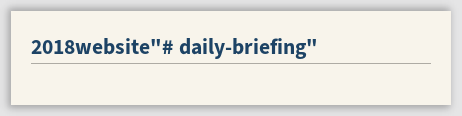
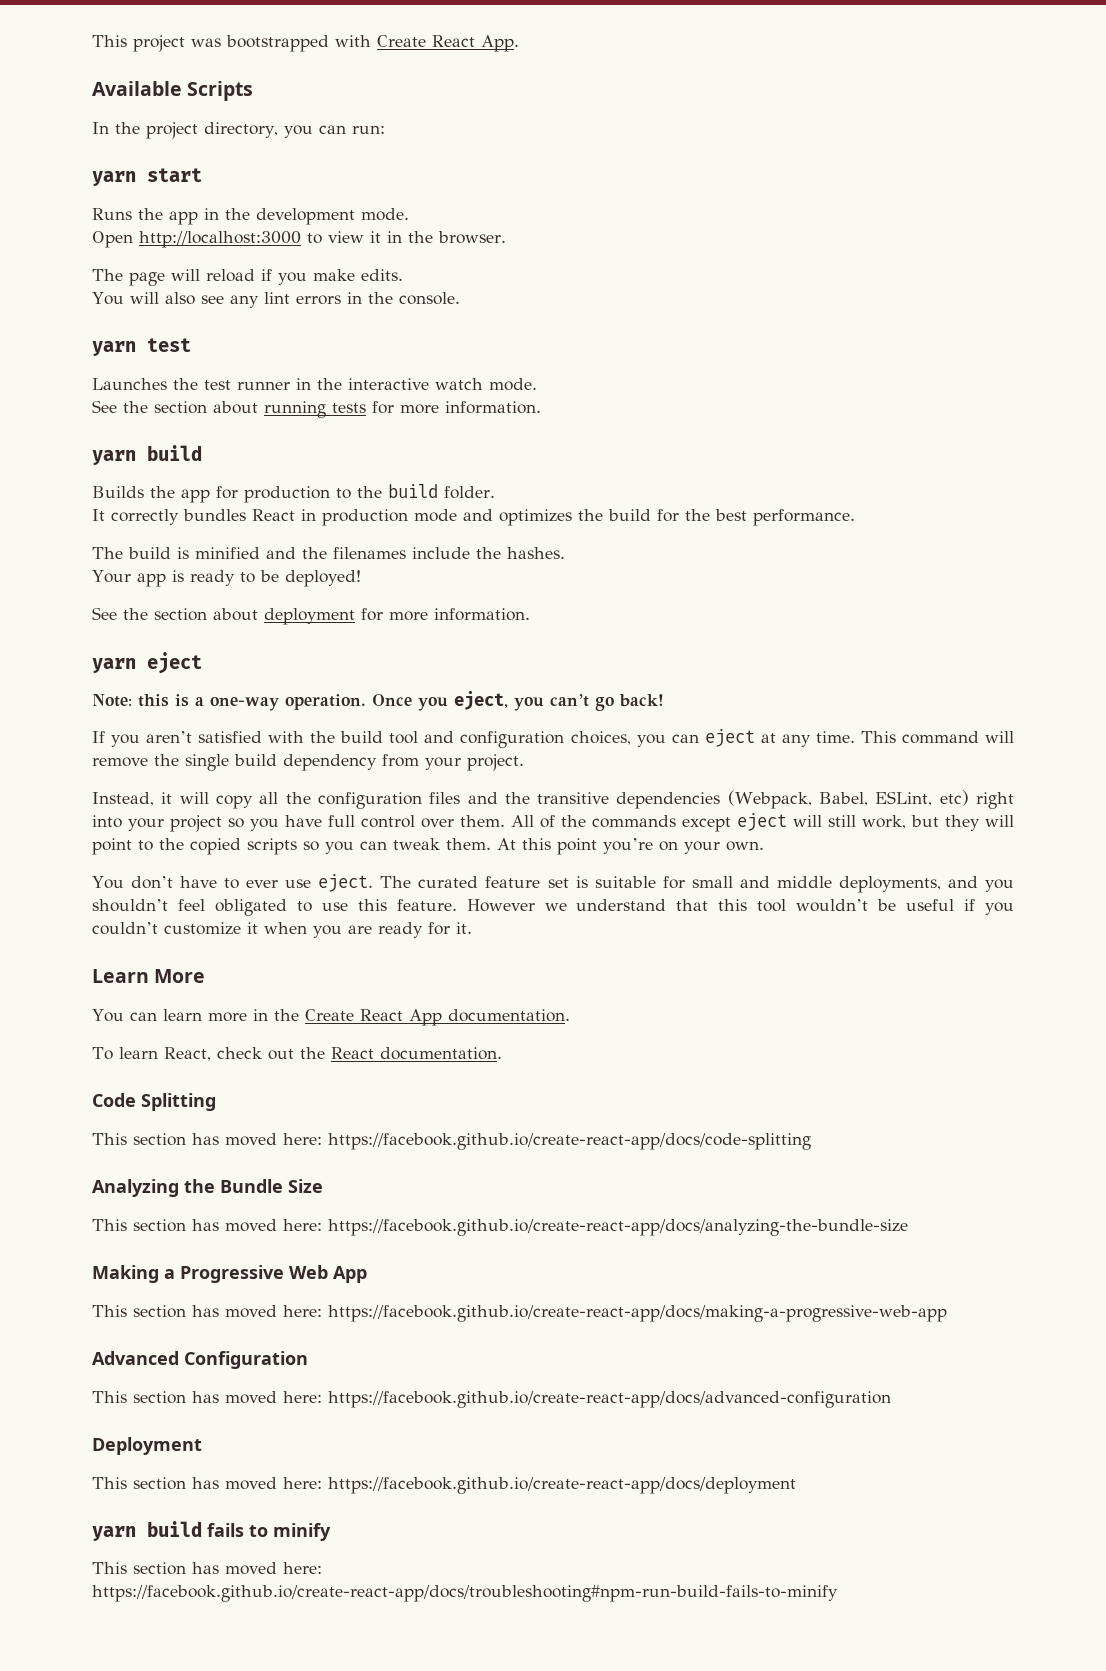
[31,38,318,59] 2018website"# daily-briefing" -> [92,35,519,52] [92,81,254,101] [92,122,385,139] [92,168,202,186] [92,208,409,225] [92,231,506,248] [92,269,403,286] [92,292,460,308] [92,338,191,356] [92,378,537,391] [92,400,541,418] [92,445,202,465] [92,484,495,503] [92,509,855,526] [92,547,565,559] [92,570,361,587] [92,607,530,625] [92,652,202,674] [92,691,664,711] [92,729,1015,748] [92,754,524,771] [92,790,1014,809] [92,813,1014,832] [92,838,764,855] [92,874,1015,893] [92,899,1015,916] [92,922,472,938] [92,969,206,983] [92,1009,570,1026] [92,1047,502,1061] [92,1093,216,1111] [92,1133,811,1150] [92,1179,323,1197] [92,1219,908,1236] [92,1265,367,1283] [92,1305,947,1322] [92,1351,308,1369] [92,1391,891,1408] [92,1437,202,1455] [92,1477,796,1494] [92,1521,331,1541] [92,1562,322,1575] [92,1585,838,1602] This project was bootstrapped with Create React App. // Available Scripts // In the project directory, you can run: // yarn start // Runs the app in the development mode. // Open http://localhost:3000 to view it in the browser. // The page will reload if you make edits. // You will also see any lint errors in the console. // yarn test // Launches the test runner in the interactive watch mode. // See the section about running tests for more information. // yarn build // Builds the app for production to the build folder. // It correctly bundles React in production mode and optimizes the build for the best performance. // The build is minified and the filenames include the hashes. // Your app is ready to be deployed! // See the section about deployment for more information. // yarn eject // Note: this is a one-way operation. Once you eject, you can’t go back! // If you aren’t satisfied with the build tool and configuration choices, you can eject at any time. This command will remove the single build dependency from your project. // Instead, it will copy all the configuration files and the transitive dependencies (Webpack, Babel, ESLint, etc) right into your project so you have full control over them. All of the commands except eject will still work, but they will point to the copied scripts so you can tweak them. At this point you’re on your own. // You don’t have to ever use eject. The curated feature set is suitable for small and middle deployments, and you shouldn’t feel obligated to use this feature. However we understand that this tool wouldn’t be useful if you couldn’t customize it when you are ready for it. // Learn More // You can learn more in the Create React App documentation. // To learn React, check out the React documentation. // Code Splitting // This section has moved here: https://facebook.github.io/create-react-app/docs/code-splitting // Analyzing the Bundle Size // This section has moved here: https://facebook.github.io/create-react-app/docs/analyzing-the-bundle-size // Making a Progressive Web App // This section has moved here: https://facebook.github.io/create-react-app/docs/making-a-progressive-web-app // Advanced Configuration // This section has moved here: https://facebook.github.io/create-react-app/docs/advanced-configuration // Deployment // This section has moved here: https://facebook.github.io/create-react-app/docs/deployment // yarn build fails to minify // This section has moved here: https://facebook.github.io/create-react-app/docs/troubleshooting#npm-run-build-fails-to-minify

